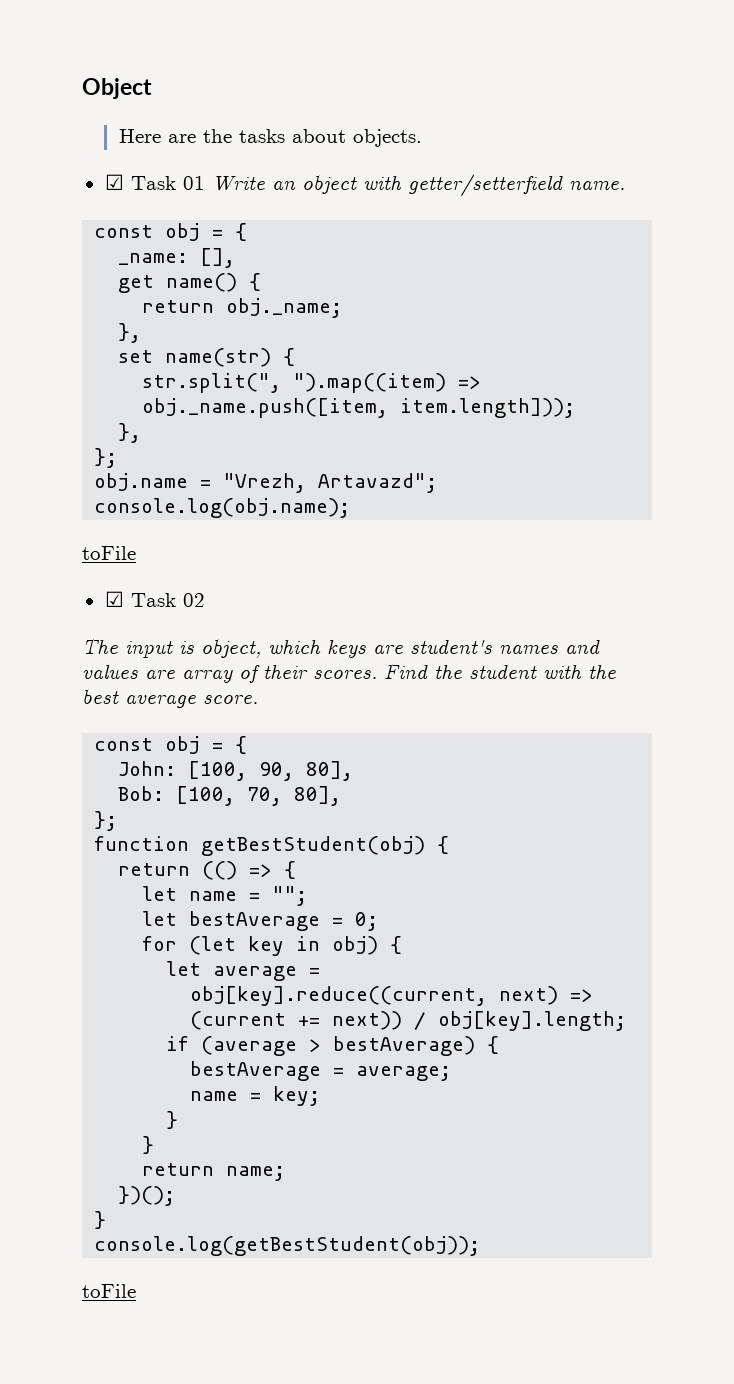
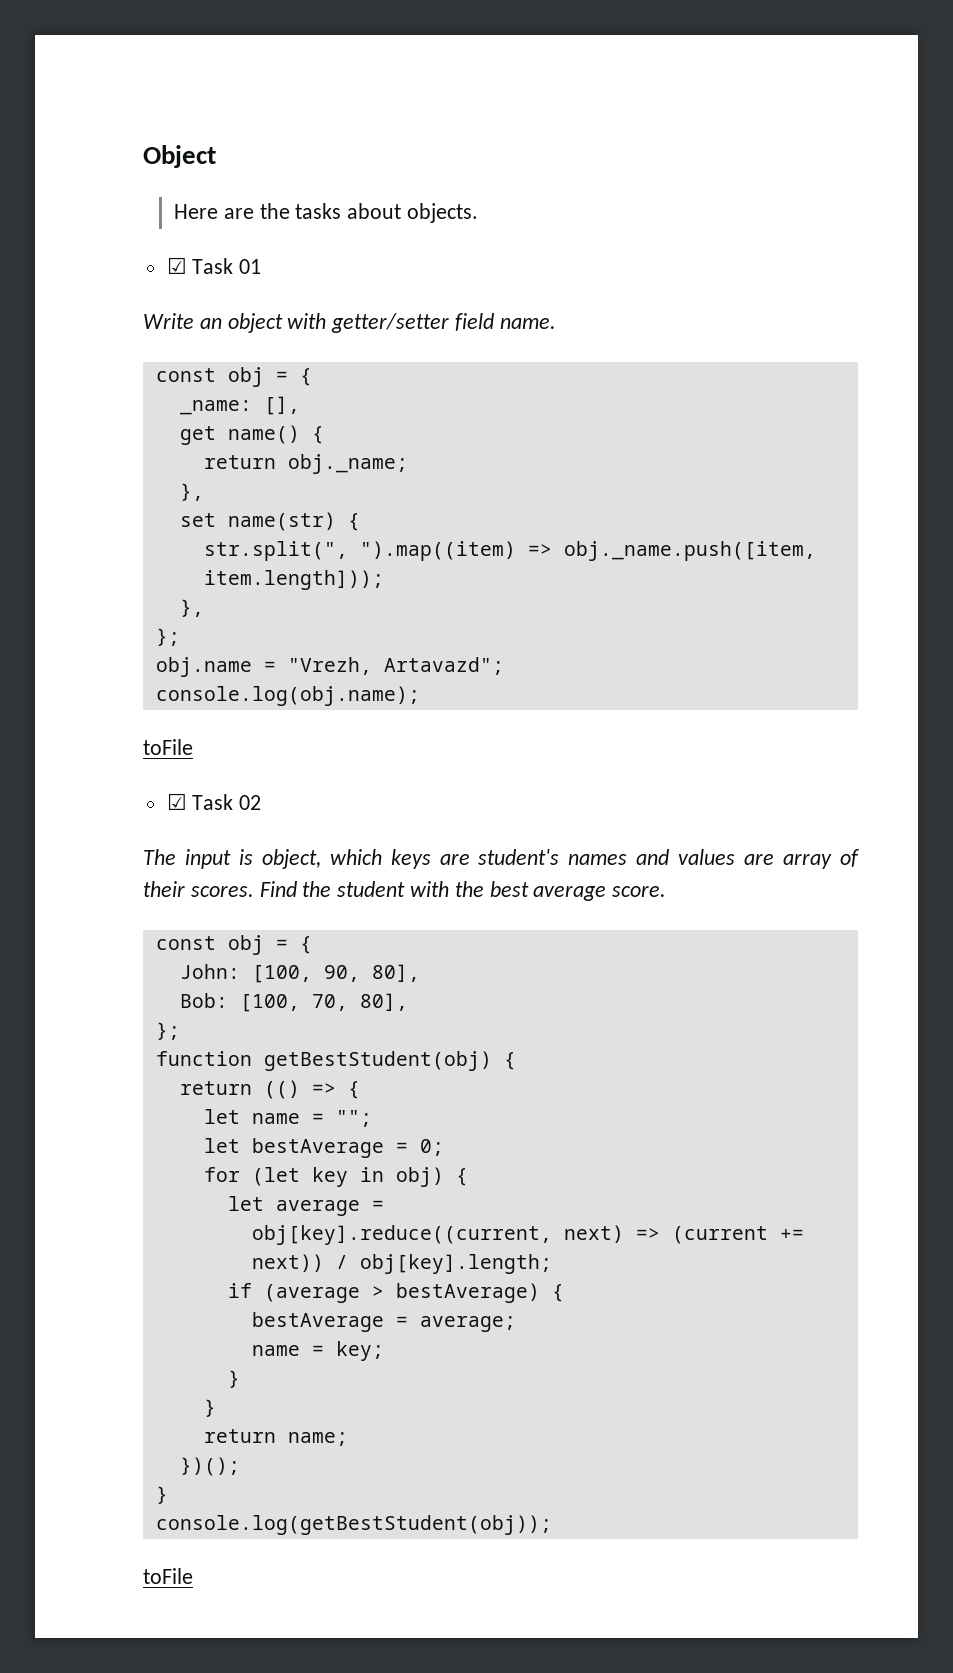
(205, 183) none -> (262, 266) //
[407,174,563,197] getter/setterfield -> [331,313,495,333] getter/setter field

